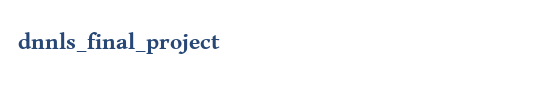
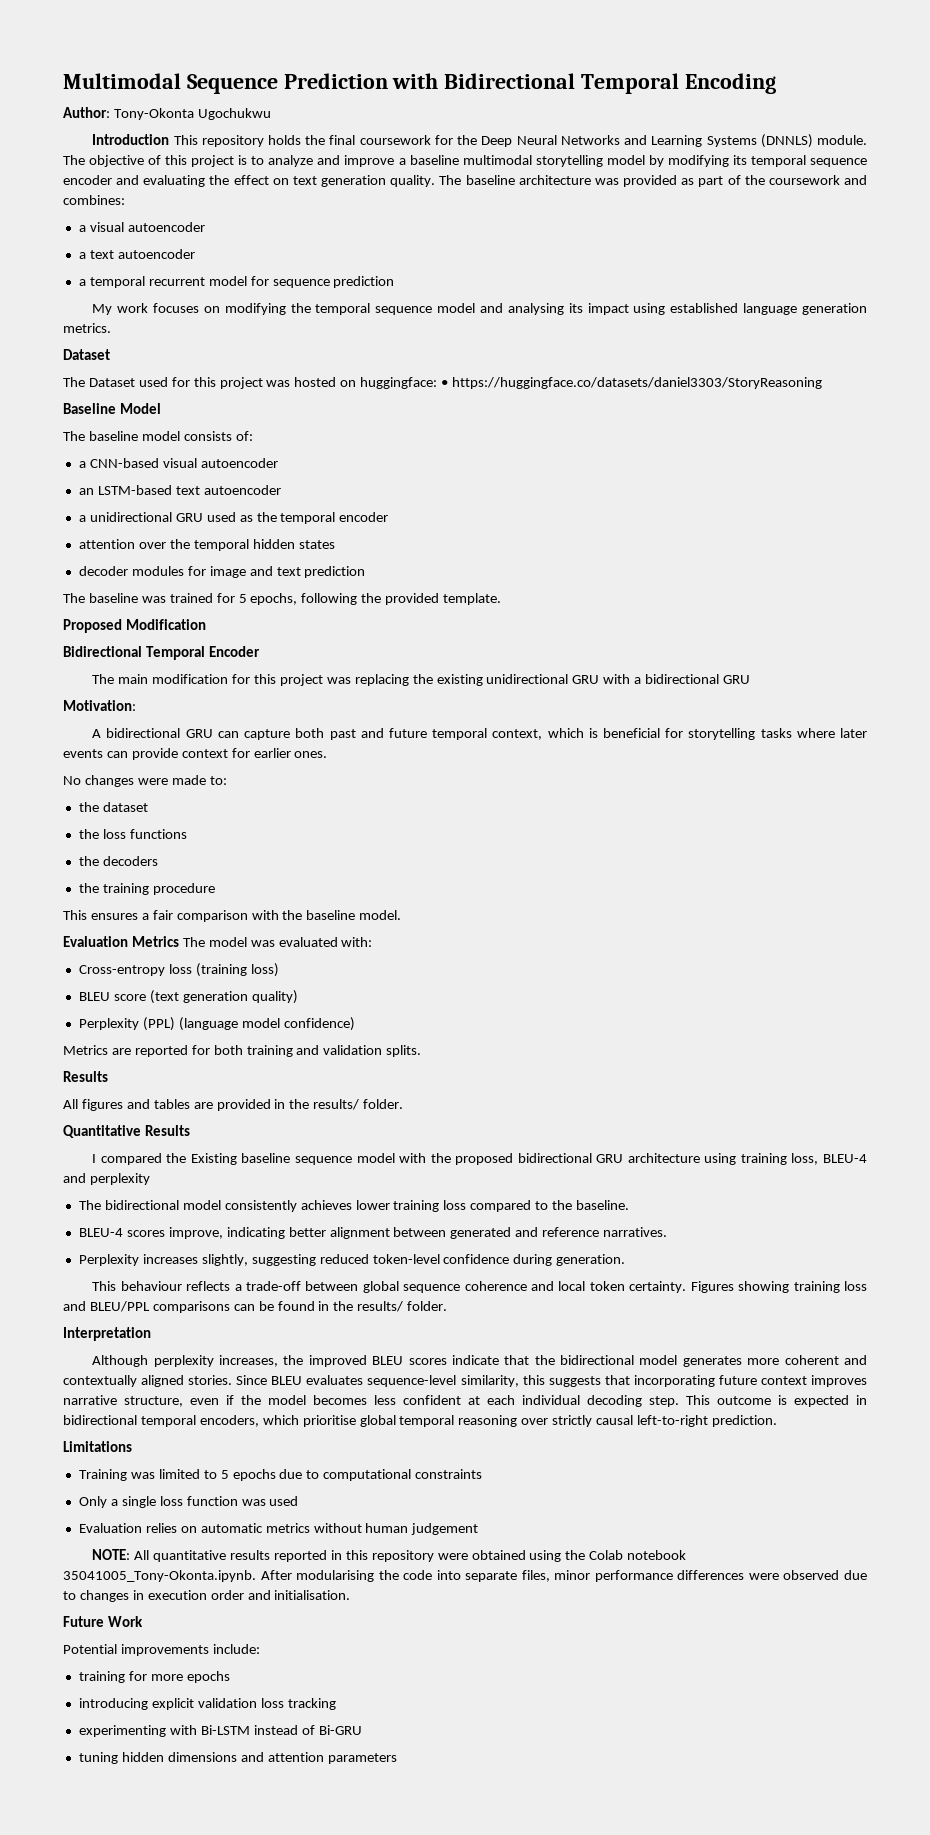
[18,32,220,54] dnnls_final_project -> [63,73,776,94] [63,107,271,120] [92,134,867,148] [63,155,867,167] [63,175,867,187] [63,195,125,205] [78,222,205,232] [78,249,195,259] [78,276,395,288] [92,303,867,315] [63,323,111,333] [63,349,110,360] [63,377,823,389] [63,403,161,414] [63,431,253,441] [78,458,278,468] [78,485,281,495] [78,512,389,524] [78,539,335,551] [78,566,366,578] [63,593,502,605] [63,619,206,633] [63,646,260,660] [92,674,750,686] [63,700,136,711] [92,728,868,740] [63,748,328,760] [63,775,227,787] [78,802,148,812] [78,829,187,839] [78,856,158,866] [78,883,215,895] [63,910,402,922] [63,936,373,947] [78,963,279,977] [78,990,298,1004] [78,1017,355,1031] [63,1045,422,1057] [63,1071,108,1082] [63,1099,404,1111] [63,1125,190,1138] [92,1153,867,1165] [63,1173,150,1185] [78,1200,630,1212] [78,1227,668,1239] [78,1254,626,1266] [92,1281,867,1293] [63,1301,448,1313] [63,1327,151,1341] [92,1355,868,1367] [63,1375,867,1387] [63,1395,867,1407] [63,1415,777,1427] [63,1441,132,1452] [78,1469,483,1481] [78,1496,299,1508] [78,1523,479,1535] [92,1549,687,1562] [63,1570,868,1582] [63,1590,351,1602] [63,1616,143,1627] [63,1644,260,1656] [78,1671,230,1683] [78,1698,336,1710] [78,1725,362,1737] [78,1752,397,1764] Multimodal Sequence Prediction with Bidirectional Temporal Encoding // Author: Tony-Okonta Ugochukwu // Introduction This repository holds the final coursework for the Deep Neural Networks and Learning Systems (DNNLS) module. The objective of this project is to analyze and improve a baseline multimodal storytelling model by modifying its temporal sequence encoder and evaluating the effect on text generation quality. The baseline architecture was provided as part of the coursework and combines: // a visual autoencoder // a text autoencoder // a temporal recurrent model for sequence prediction // My work focuses on modifying the temporal sequence model and analysing its impact using established language generation metrics. // Dataset // The Dataset used for this project was hosted on huggingface: • https://huggingface.co/datasets/daniel3303/StoryReasoning // Baseline Model // The baseline model consists of: // a CNN-based visual autoencoder // an LSTM-based text autoencoder // a unidirectional GRU used as the temporal encoder // attention over the temporal hidden states // decoder modules for image and text prediction // The baseline was trained for 5 epochs, following the provided template. // Proposed Modification // Bidirectional Temporal Encoder // The main modification for this project was replacing the existing unidirectional GRU with a bidirectional GRU // Motivation: // A bidirectional GRU can capture both past and future temporal context, which is beneficial for storytelling tasks where later events can provide context for earlier ones. // No changes were made to: // the dataset // the loss functions // the decoders // the training procedure // This ensures a fair comparison with the baseline model. // Evaluation Metrics The model was evaluated with: // Cross-entropy loss (training loss) // BLEU score (text generation quality) // Perplexity (PPL) (language model confidence) // Metrics are reported for both training and validation splits. // Results // All figures and tables are provided in the results/ folder. // Quantitative Results // I compared the Existing baseline sequence model with the proposed bidirectional GRU architecture using training loss, BLEU-4 and perplexity // The bidirectional model consistently achieves lower training loss compared to the baseline. // BLEU-4 scores improve, indicating better alignment between generated and reference narratives. // Perplexity increases slightly, suggesting reduced token-level confidence during generation. // This behaviour reflects a trade-off between global sequence coherence and local token certainty. Figures showing training loss and BLEU/PPL comparisons can be found in the results/ folder. // Interpretation // Although perplexity increases, the improved BLEU scores indicate that the bidirectional model generates more coherent and contextually aligned stories. Since BLEU evaluates sequence-level similarity, this suggests that incorporating future context improves narrative structure, even if the model becomes less confident at each individual decoding step. This outcome is expected in bidirectional temporal encoders, which prioritise global temporal reasoning over strictly causal left-to-right prediction. // Limitations // Training was limited to 5 epochs due to computational constraints // Only a single loss function was used // Evaluation relies on automatic metrics without human judgement // NOTE: All quantitative results reported in this repository were obtained using the Colab notebook 35041005_Tony-Okonta.ipynb. After modularising the code into separate files, minor performance differences were observed due to changes in execution order and initialisation. // Future Work // Potential improvements include: // training for more epochs // introducing explicit validation loss tracking // experimenting with Bi-LSTM instead of Bi-GRU // tuning hidden dimensions and attention parameters

